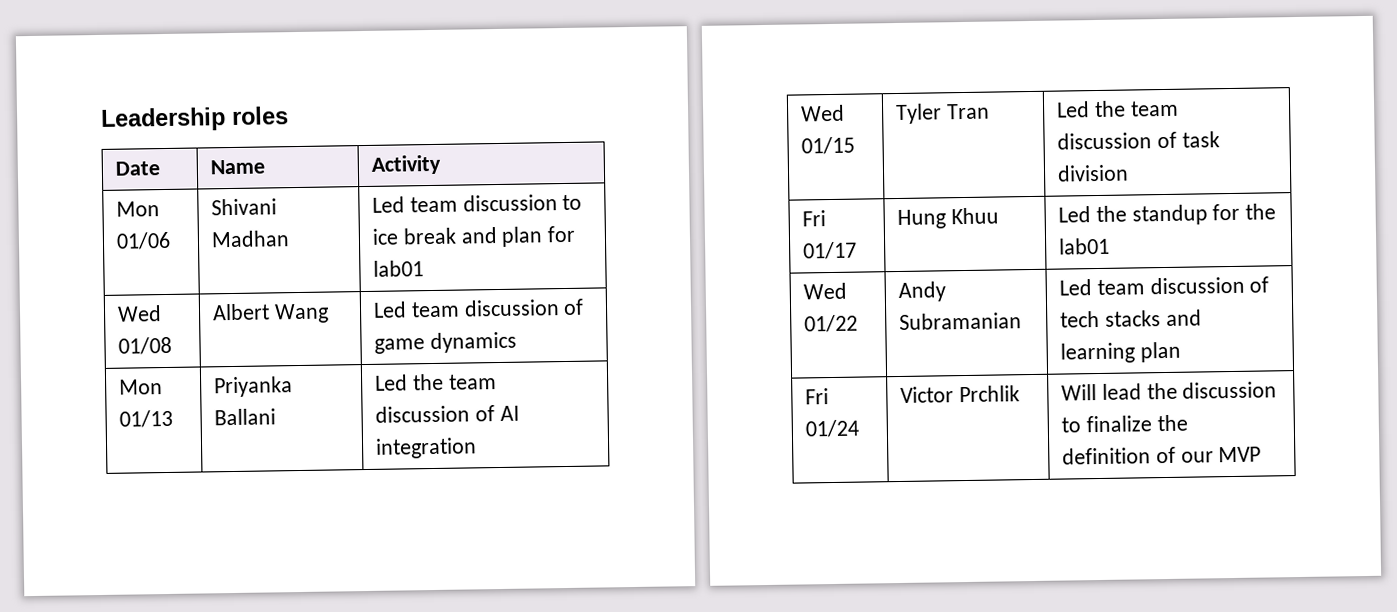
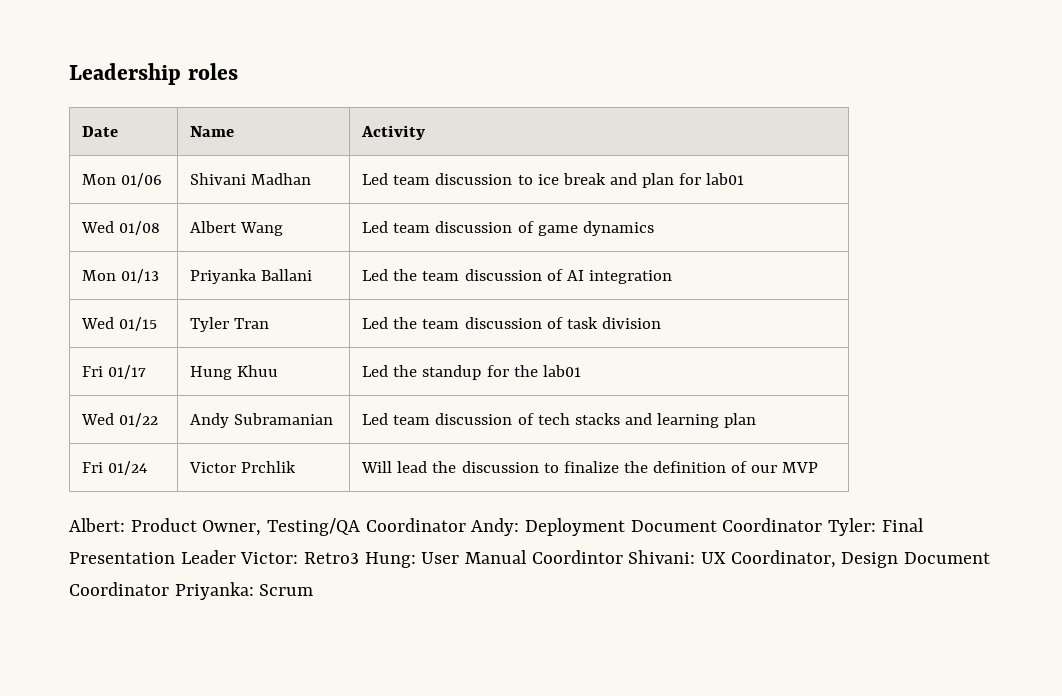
(1262, 454) none -> [69,518,924,536] [69,550,991,568] [69,582,314,600] // Albert: Product Owner, Testing/QA Coordinator Andy: Deployment Document Coordinator Tyler: Final Presentation Leader Victor: Retro3 Hung: User Manual Coordintor Shivani: UX Coordinator, Design Document Coordinator Priyanka: Scrum

